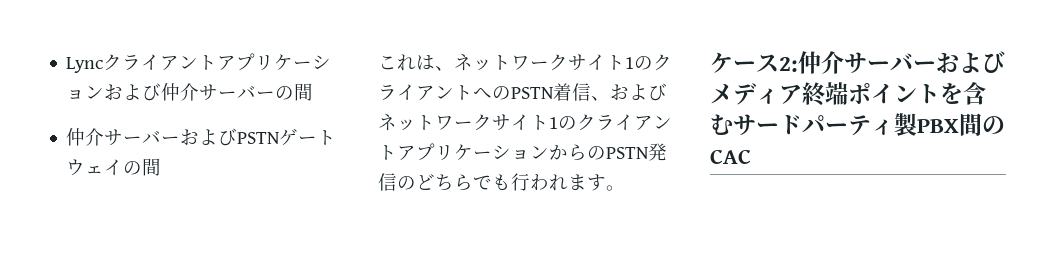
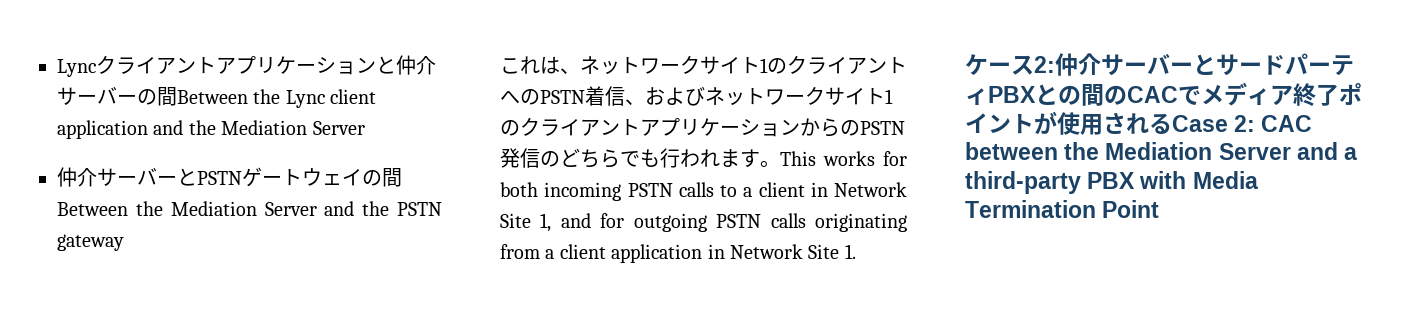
[104,83,162,101] および -> [376,56,396,74] と
[66,128,238,146] // 仲介サーバーおよび -> [177,89,377,108] [57,120,365,139] [57,167,197,187] Between the Lync client application and the Mediation Server // 仲介サーバーと
(162, 167) none -> [57,201,442,216] [57,234,124,251] Between the Mediation Server and the PSTN gateway
(625, 188) none -> [780,151,907,166] [500,182,907,201] [500,213,907,232] [500,244,856,263] This works for both incoming PSTN calls to a client in Network Site 1, and for outgoing PSTN calls originating from a client application in Network Site 1.
[936,51,1005,74] [710,82,986,106] [710,113,1005,136] [710,149,751,164] およびメディア終端ポイントを含むサードパーティ製PBX間のCAC -> [1193,53,1354,76] [965,82,1362,106] [965,111,1313,135] [965,142,1358,160] [965,171,1258,194] [965,200,1160,218] とサードパーティPBXとの間のCACでメディア終了ポイントが使用されるCase 2: CAC between the Mediation Server and a third-party PBX with Media Termination Point

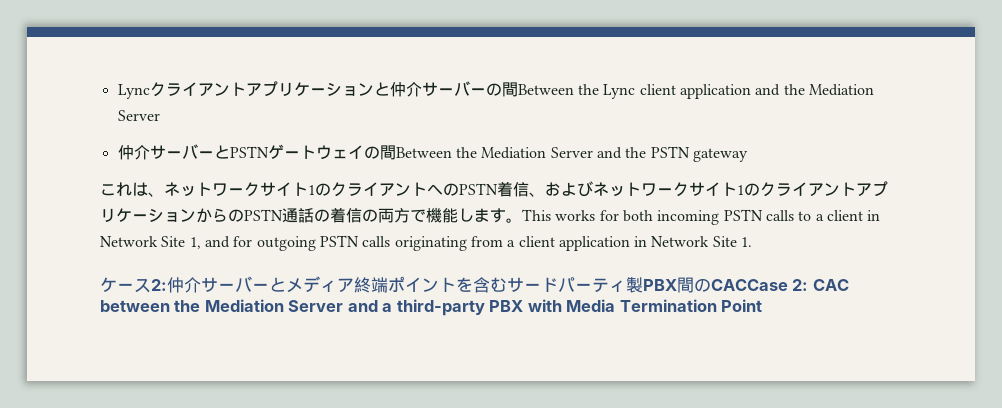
[500,148,720,168] 発信のどちらでも行われ -> [282,207,474,223] 通話の着信の両方で機能し
[1216,53,1354,76] [965,82,1362,106] [965,111,1228,135] サードパーティPBXとの間のCACでメディア終了ポイントが使用されるCase -> [286,276,788,293] メディア終端ポイントを含むサードパーティ製PBX間のCACCase

